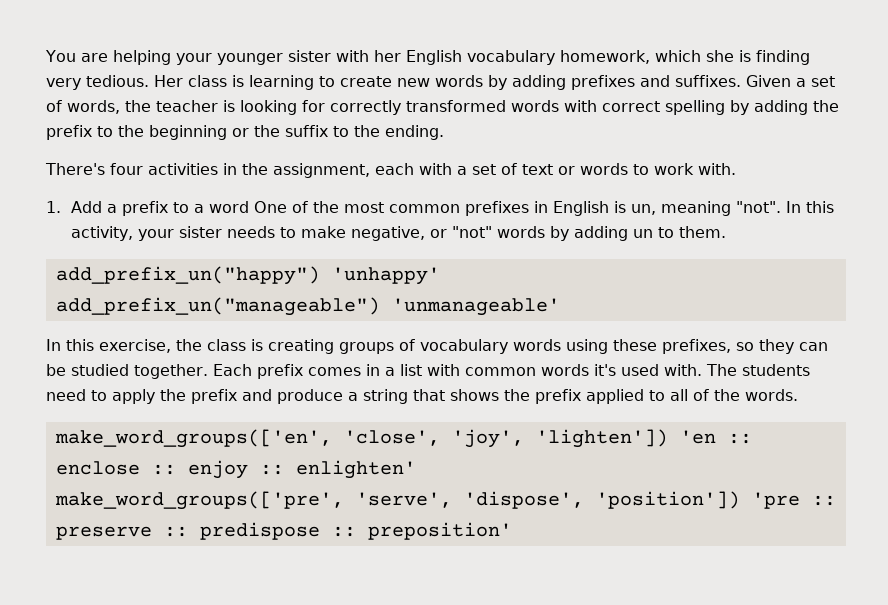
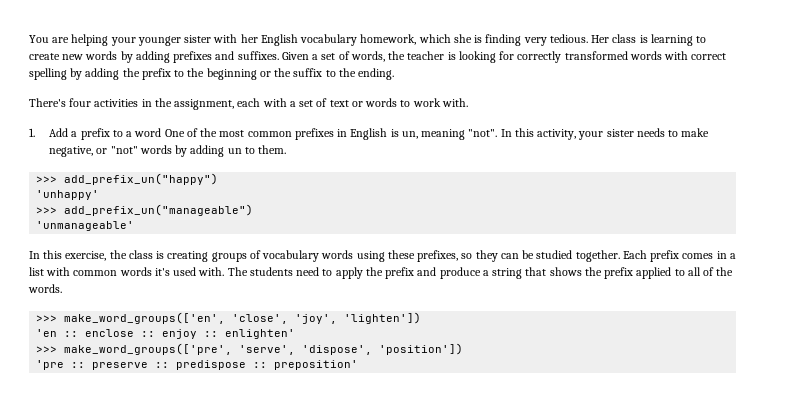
(726, 232) none -> [36,176,58,183] >>>
(320, 275) none -> (219, 179) //
(440, 276) none -> [36,207,58,214] >>>
(380, 306) none -> (254, 210) //
(798, 395) none -> [36,315,58,322] >>>
(668, 438) none -> (422, 318) //
(416, 469) none -> [36,346,58,353] >>>
(740, 500) none -> (464, 349) //

